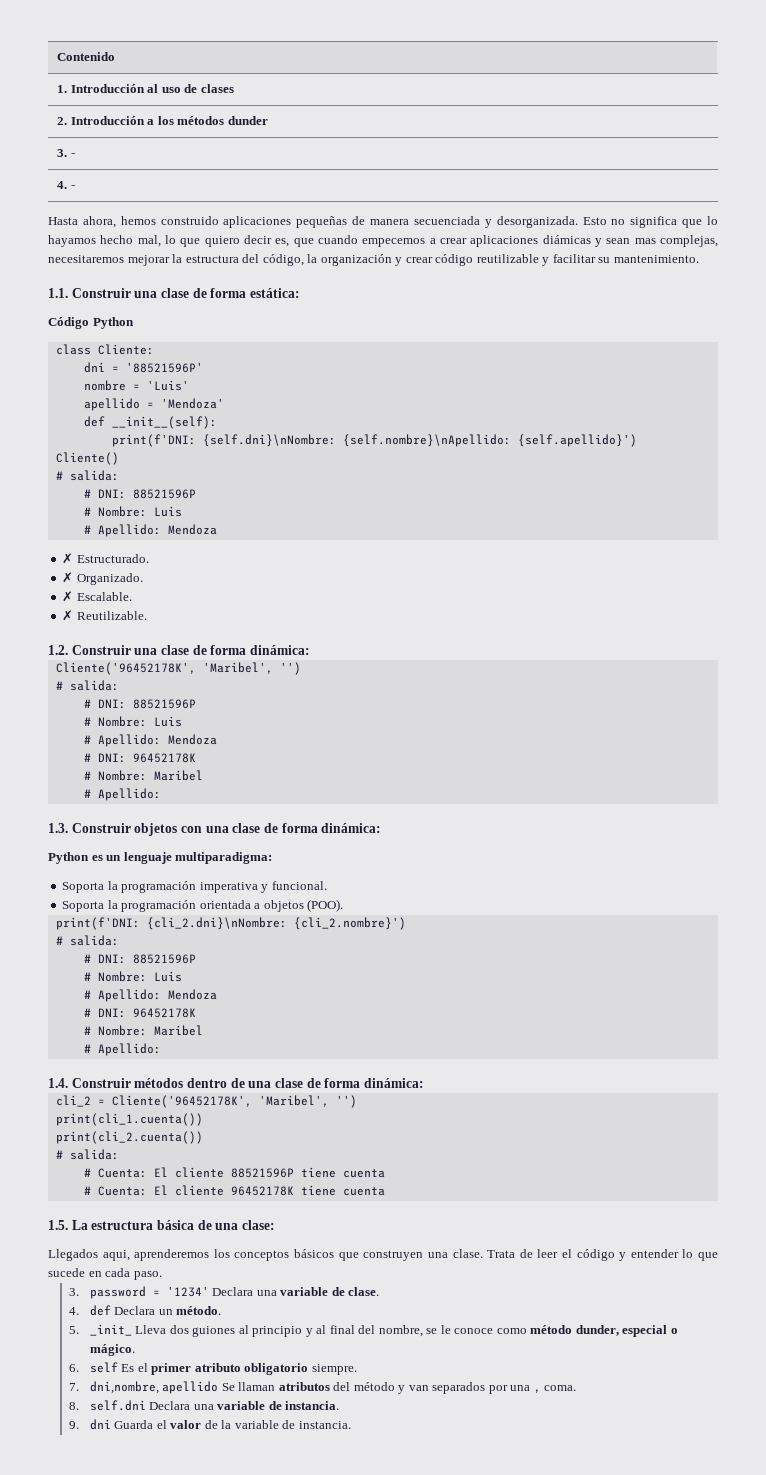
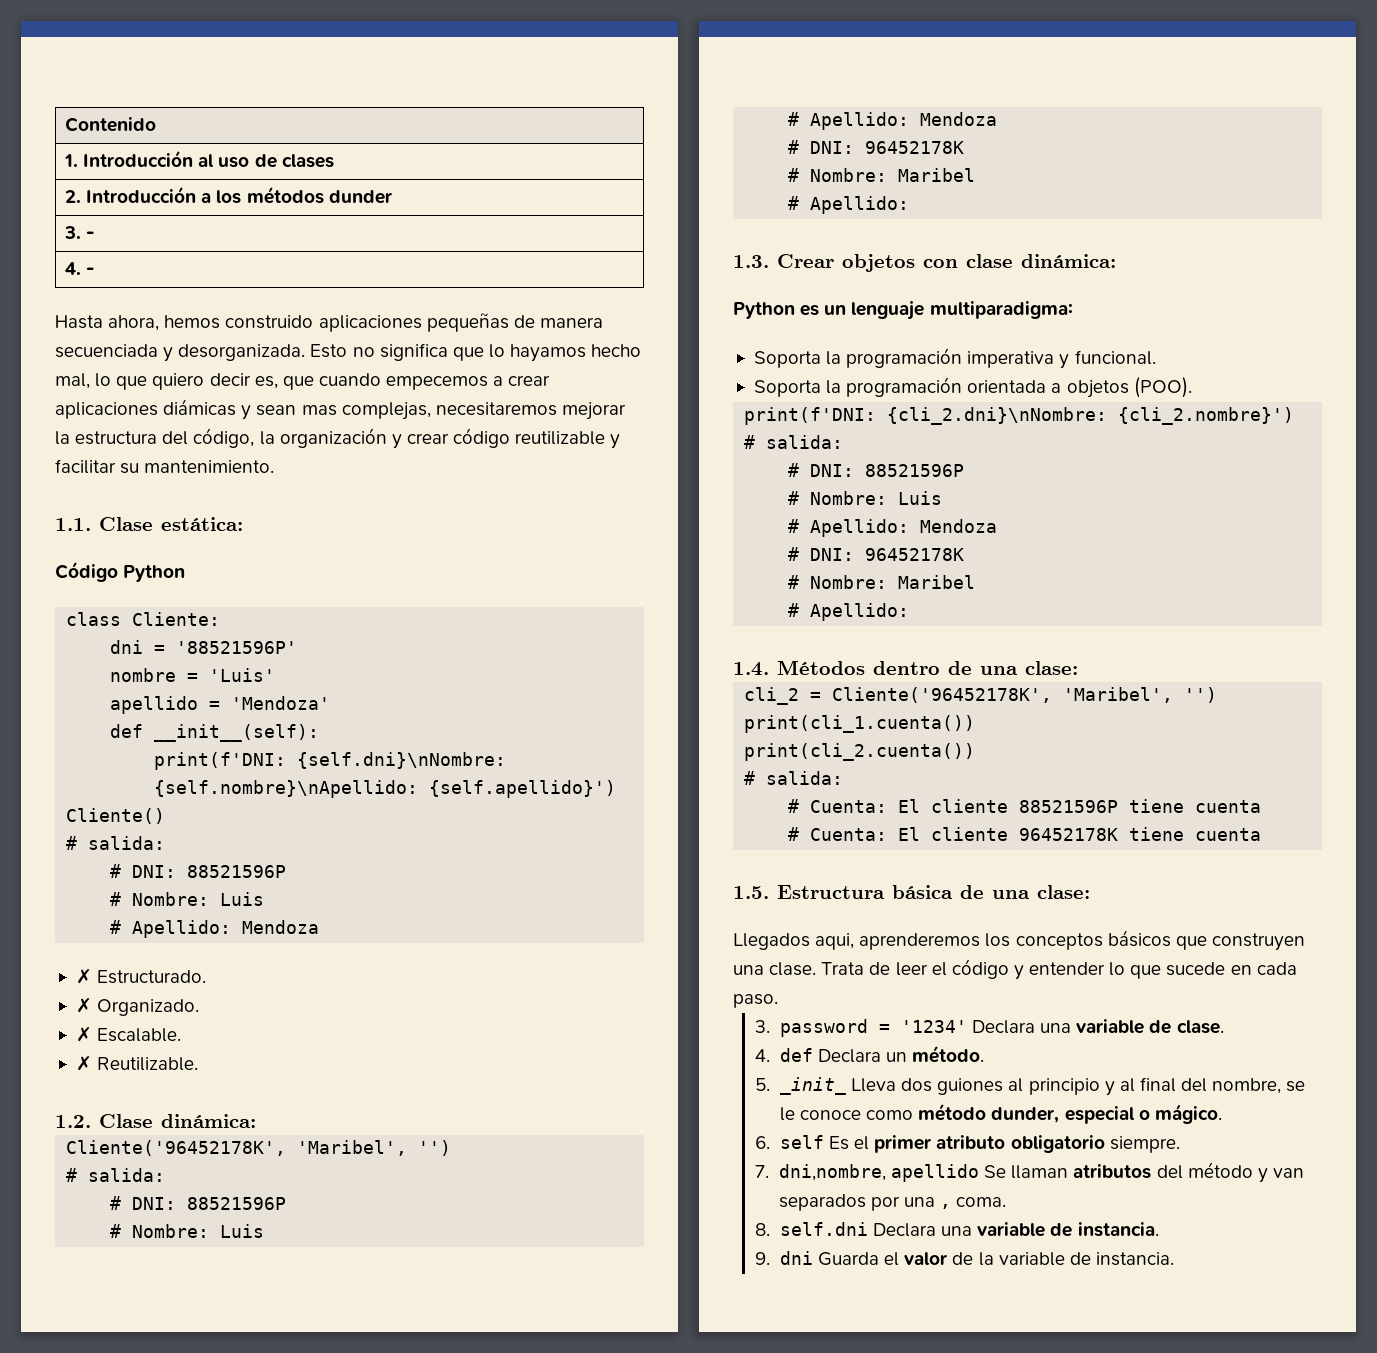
[71,288,247,298] Construir una clase de forma -> [99,517,153,531] Clase
[71,645,247,655] Construir una clase de forma -> [99,1114,153,1128] Clase
[71,823,131,833] Construir -> [777,254,834,268] Crear
[205,823,318,833] una clase de forma -> [966,254,1013,268] clase
[71,1078,184,1088] Construir métodos -> [777,660,865,675] Métodos
[274,1078,424,1088] clase de forma dinámica: -> [1025,661,1078,675] clase:
[71,1220,154,1230] La estructura -> [777,885,885,899] Estructura

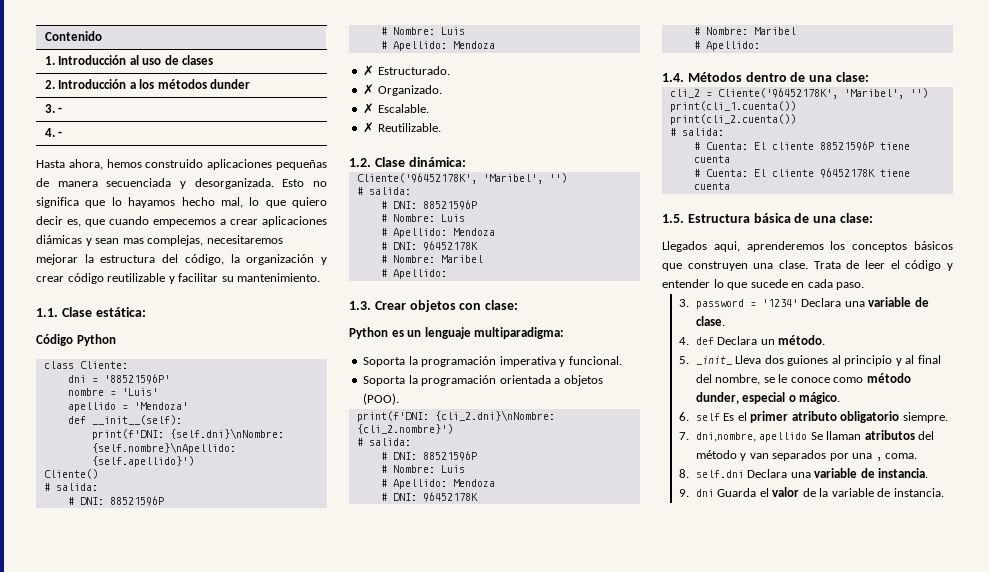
[966,254,1116,268] clase dinámica: -> [485,300,519,310] clase:

